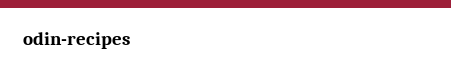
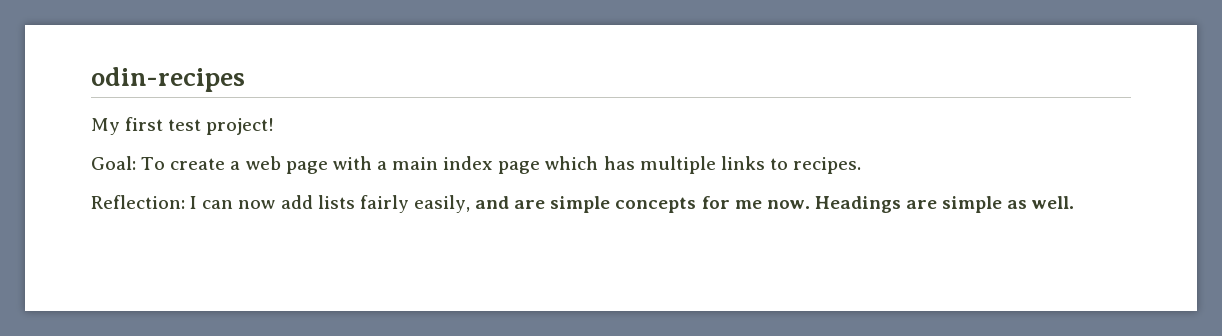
(130, 40) none -> [91,117,275,135] [91,156,862,174] [91,195,1075,213] // My first test project! // Goal: To create a web page with a main index page which has multiple links to recipes. // Reflection: I can now add lists fairly easily, and are simple concepts for me now. Headings are simple as well.

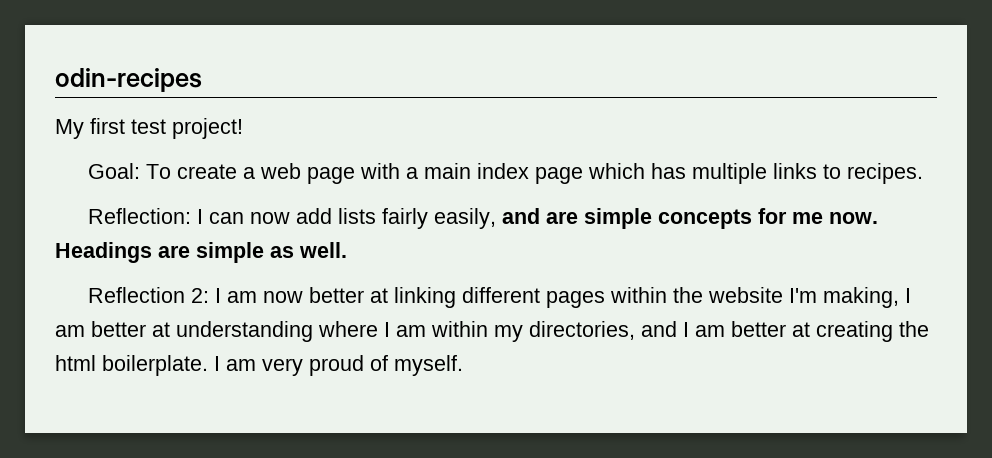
(1075, 202) none -> [88,287,912,308] [55,321,929,342] [55,355,463,376] // Reflection 2: I am now better at linking different pages within the website I'm making, I am better at understanding where I am within my directories, and I am better at creating the html boilerplate. I am very proud of myself.

